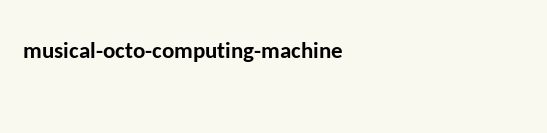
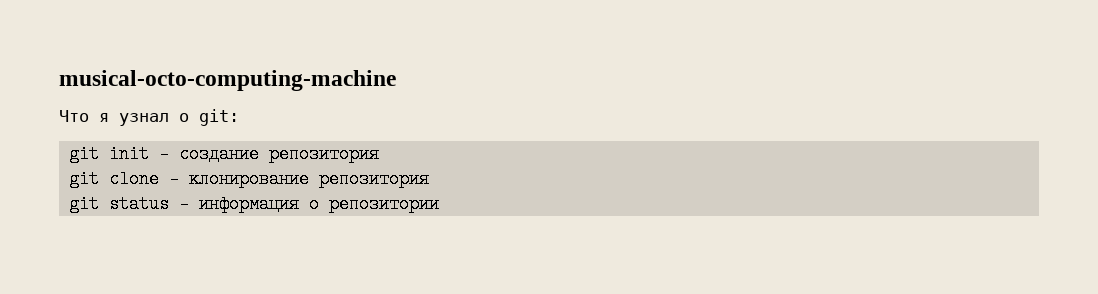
(343, 52) none -> [59,109,239,126] [68,145,379,163] [68,170,429,188] [68,195,439,213] // Что я узнал о git: // git init - создание репозитория // git clone - клонирование репозитория // git status - информация о репозитории

